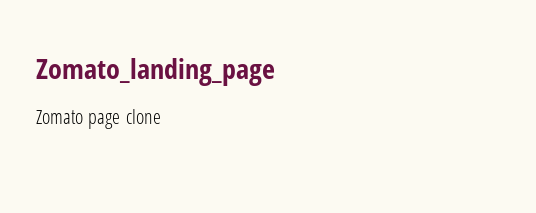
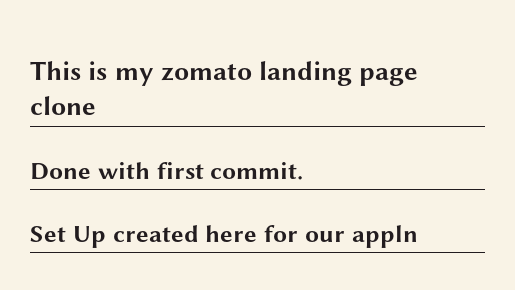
[36,58,275,86] [36,109,161,129] Zomato_landing_page // Zomato page clone -> [30,61,419,86] [30,96,96,115] [30,162,304,180] [30,225,418,248] This is my zomato landing page clone // Done with first commit. // Set Up created here for our appln

